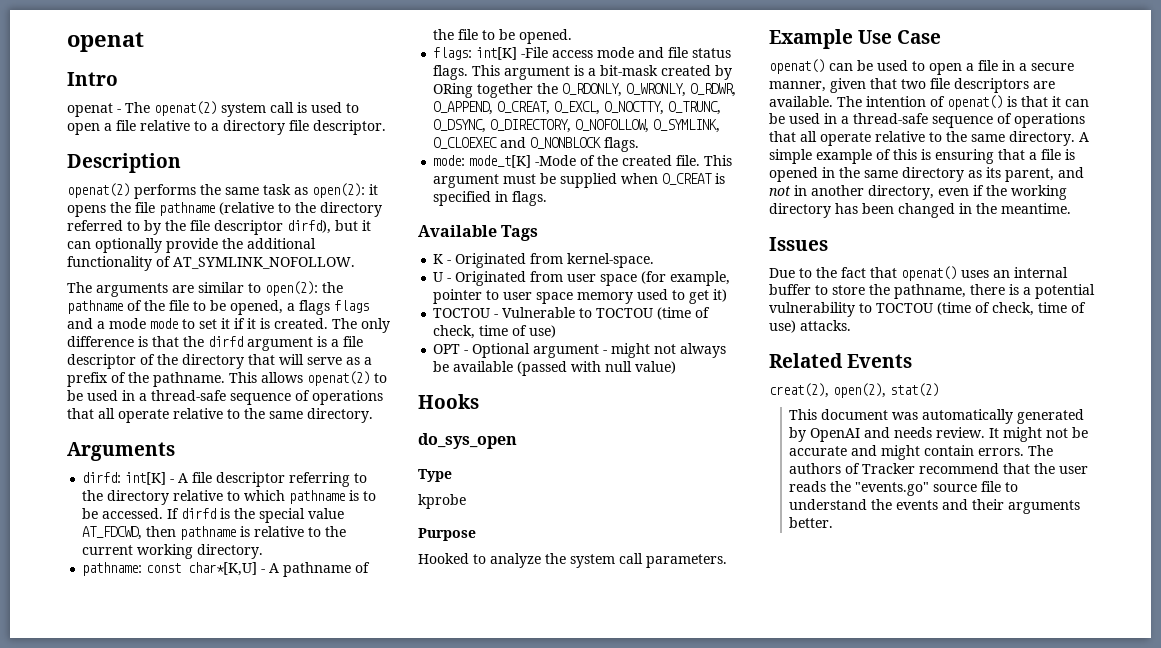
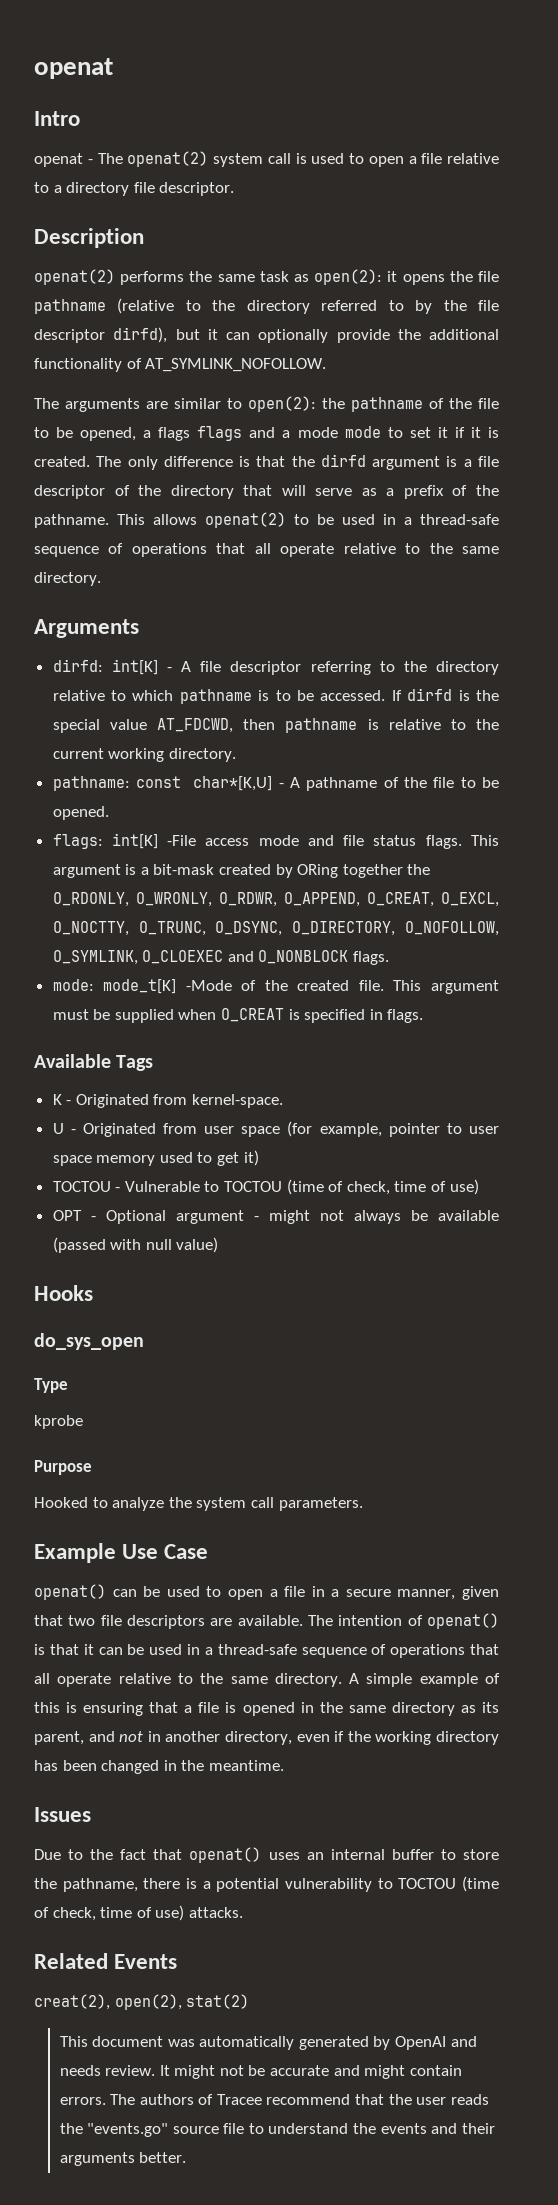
[862,463,916,474] Tracker -> [216,2094,262,2105] Tracee

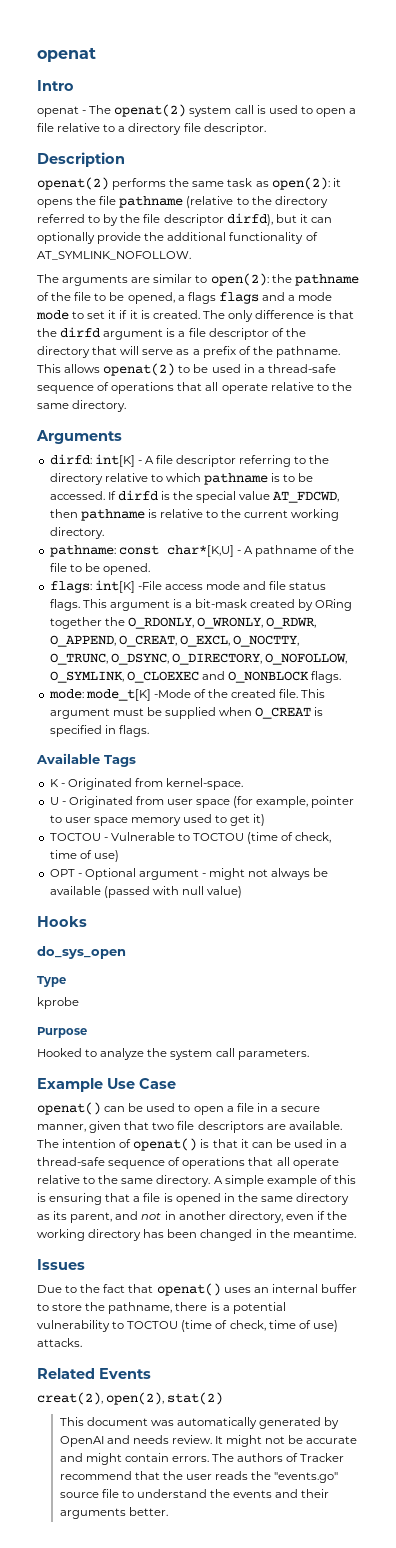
[216,2094,262,2105] Tracee -> [300,1453,345,1462] Tracker

